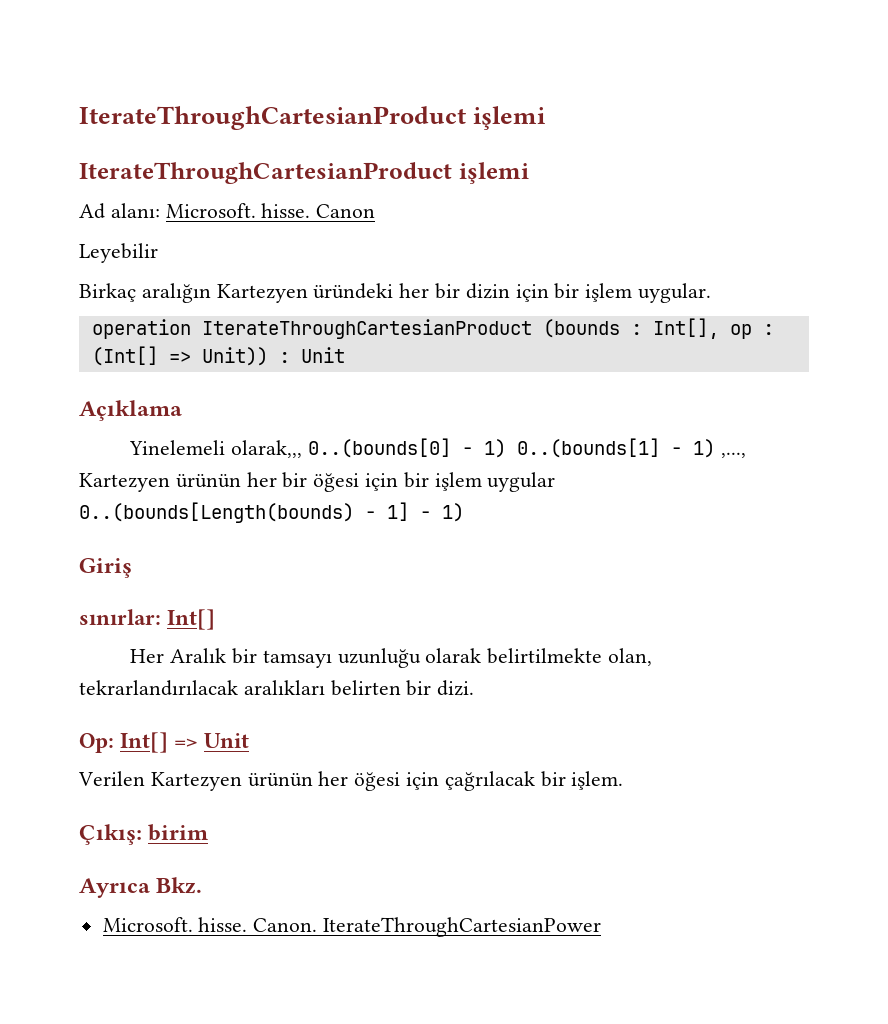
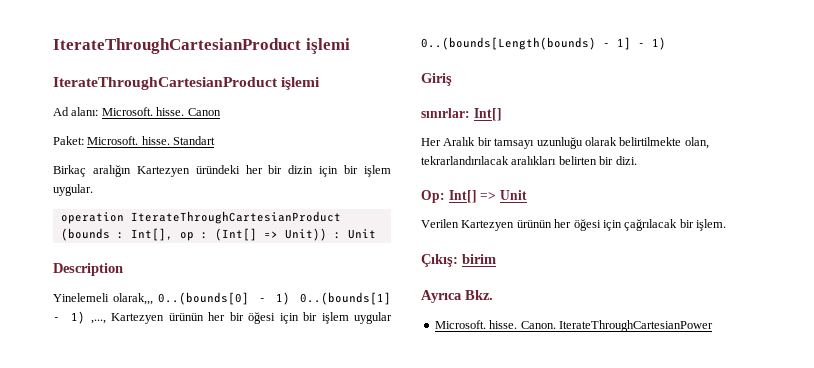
[79,243,158,263] Leyebilir -> [53,136,216,145] Paket: Microsoft. hisse. Standart
[79,400,182,421] Açıklama -> [53,263,123,276] Description

